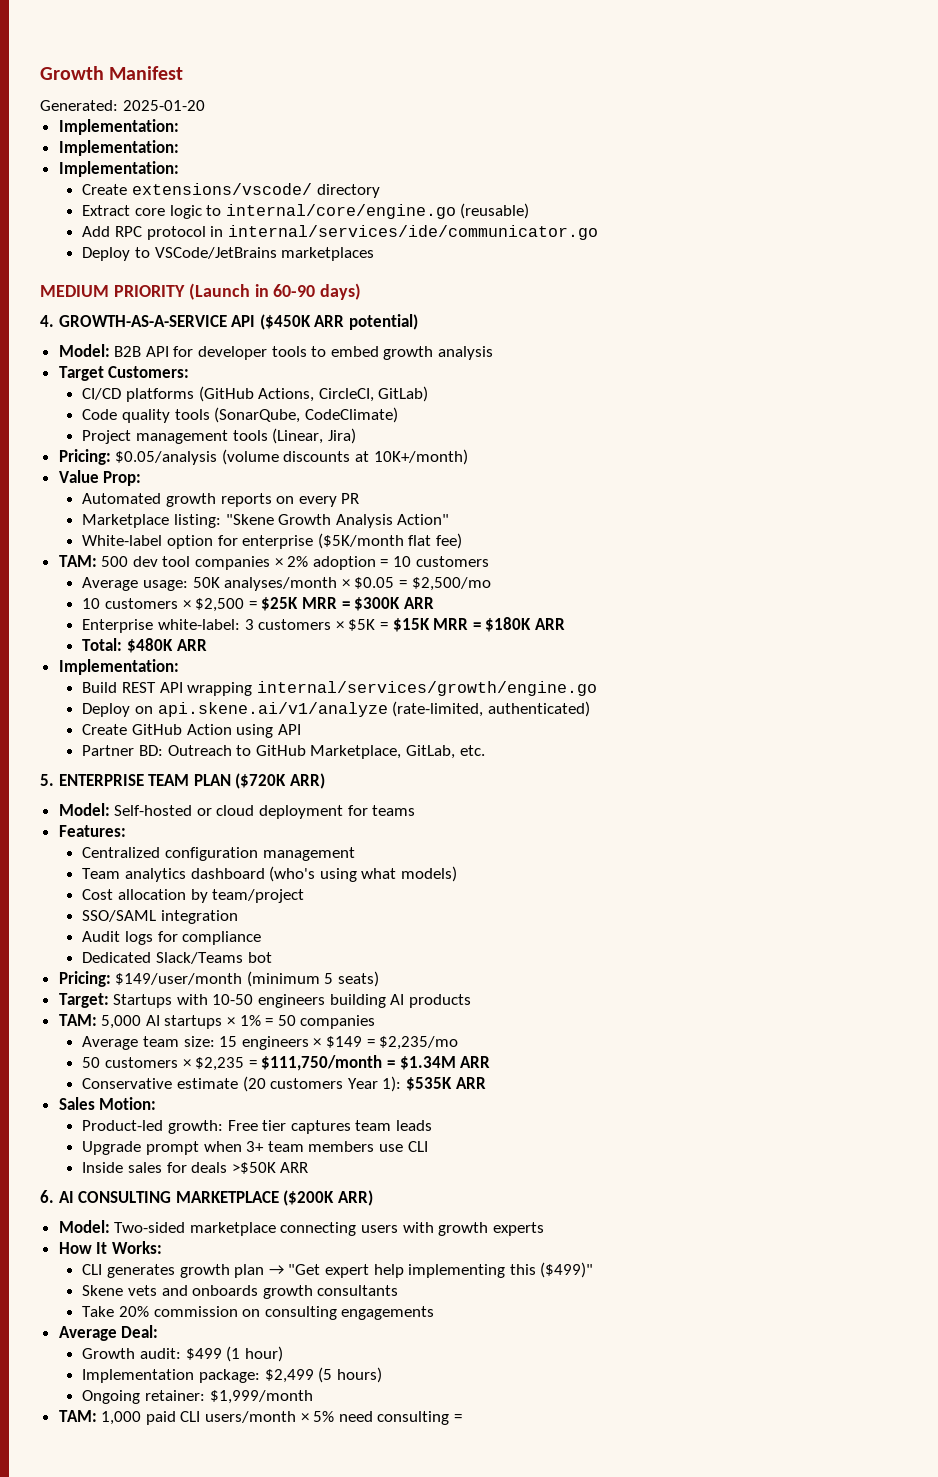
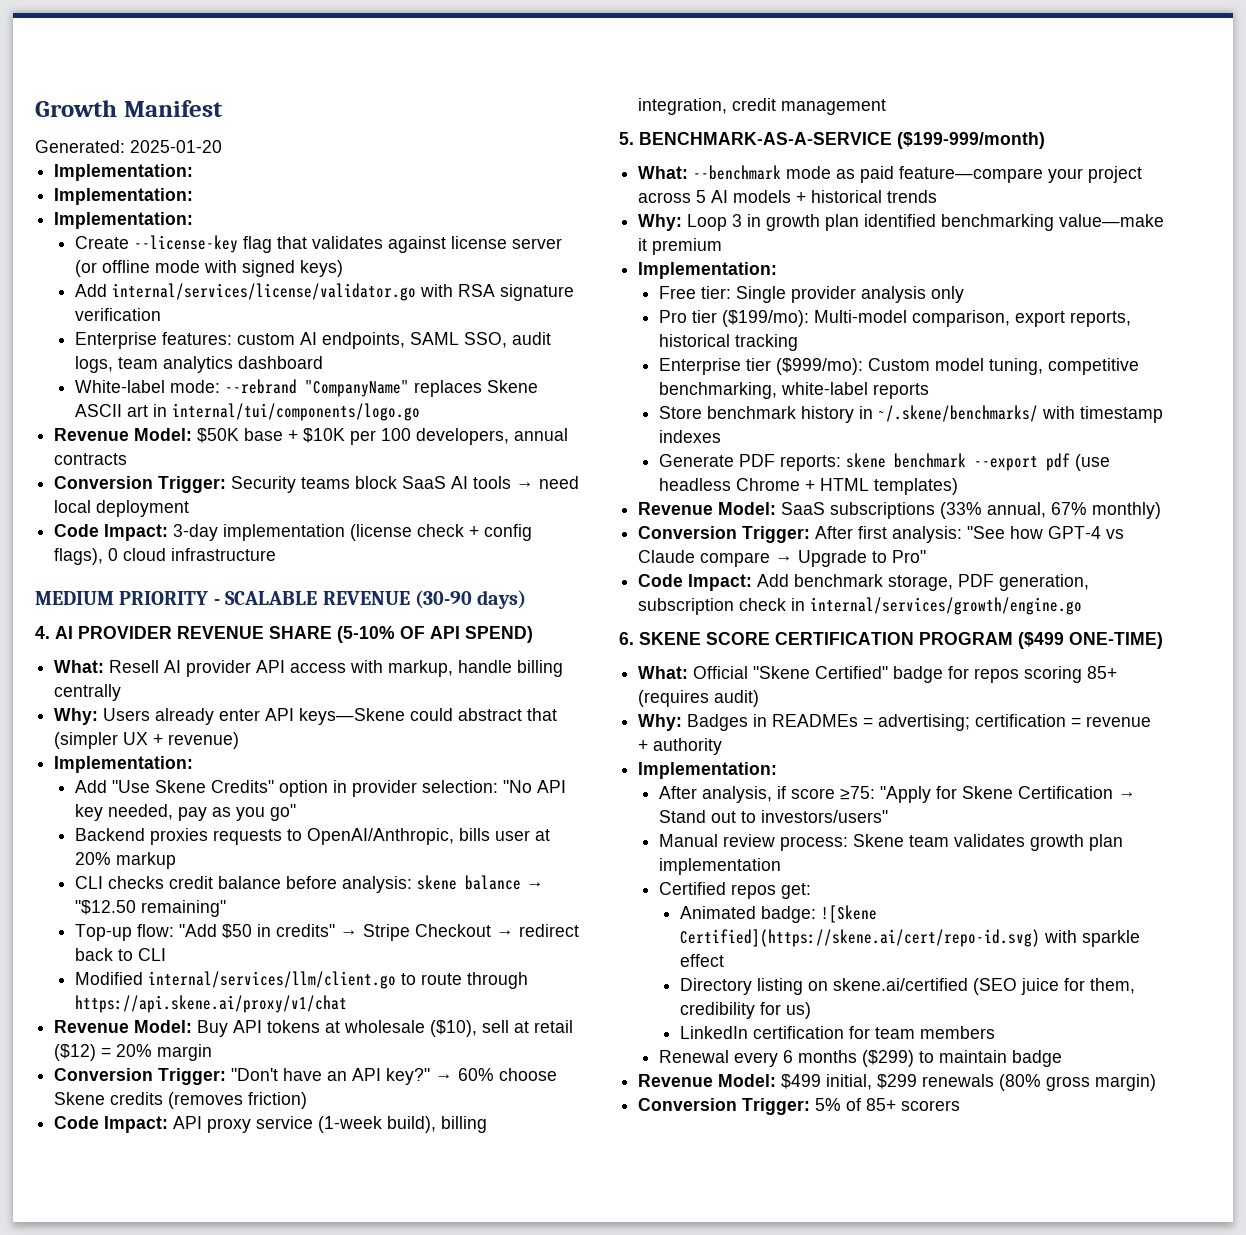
[132,183,380,198] [82,203,530,219] [82,225,598,240] [82,247,375,261] [40,283,362,300] [40,314,418,330] [58,344,494,360] [58,366,190,381] [82,386,429,402] [82,407,398,423] [82,428,356,444] [58,449,468,465] [58,470,142,486] [82,493,360,507] [82,514,450,528] [82,533,463,549] [58,555,489,570] [82,577,491,591] [82,597,434,612] [82,617,565,633] [82,638,207,653] [58,659,179,675] [82,681,597,696] [82,701,590,717] [82,724,301,738] [82,745,485,759] [40,773,325,789] [58,803,416,819] [58,825,126,837] [82,847,355,861] [82,866,458,882] [82,889,305,903] [82,910,239,924] [82,931,262,945] [82,952,272,964] [58,971,380,987] [58,993,471,1008] [58,1014,376,1029] [82,1036,459,1050] [82,1055,491,1071] [82,1076,486,1092] [58,1097,157,1110] [82,1120,433,1134] [82,1141,428,1155] [82,1162,309,1174] [40,1190,373,1206] [58,1220,544,1236] [58,1241,162,1254] [82,1262,594,1278] [82,1285,399,1299] [82,1306,435,1320] [58,1325,159,1341] [82,1346,283,1362] [82,1367,382,1383] [82,1390,313,1404] [58,1410,463,1425] extensions/vscode/ directory // Extract core logic to internal/core/engine.go (reusable) // Add RPC protocol in internal/services/ide/communicator.go // Deploy to VSCode/JetBrains marketplaces // MEDIUM PRIORITY (Launch in 60-90 days) // 4. GROWTH-AS-A-SERVICE API ($450K ARR potential) // Model: B2B API for developer tools to embed growth analysis // Target Customers: // CI/CD platforms (GitHub Actions, CircleCI, GitLab) // Code quality tools (SonarQube, CodeClimate) // Project management tools (Linear, Jira) // Pricing: $0.05/analysis (volume discounts at 10K+/month) // Value Prop: // Automated growth reports on every PR // Marketplace listing: "Skene Growth Analysis Action" // White-label option for enterprise ($5K/month flat fee) // TAM: 500 dev tool companies × 2% adoption = 10 customers // Average usage: 50K analyses/month × $0.05 = $2,500/mo // 10 customers × $2,500 = $25K MRR = $300K ARR // Enterprise white-label: 3 customers × $5K = $15K MRR = $180K ARR // Total: $480K ARR // Implementation: // Build REST API wrapping internal/services/growth/engine.go // Deploy on api.skene.ai/v1/analyze (rate-limited, authenticated) // Create GitHub Action using API // Partner BD: Outreach to GitHub Marketplace, GitLab, etc. // 5. ENTERPRISE TEAM PLAN ($720K ARR) // Model: Self-hosted or cloud deployment for teams // Features: // Centralized configuration management // Team analytics dashboard (who's using what models) // Cost allocation by team/project // SSO/SAML integration // Audit logs for compliance // Dedicated Slack/Teams bot // Pricing: $149/user/month (minimum 5 seats) // Target: Startups with 10-50 engineers building AI products // TAM: 5,000 AI startups × 1% = 50 companies // Average team size: 15 engineers × $149 = $2,235/mo // 50 customers × $2,235 = $111,750/month = $1.34M ARR // Conservative estimate (20 customers Year 1): $535K ARR // Sales Motion: // Product-led growth: Free tier captures team leads // Upgrade prompt when 3+ team members use CLI // Inside sales for deals >$50K ARR // 6. AI CONSULTING MARKETPLACE ($200K ARR) // Model: Two-sided marketplace connecting users with growth experts // How It Works: // CLI generates growth plan → "Get expert help implementing this ($499)" // Skene vets and onboards growth consultants // Take 20% commission on consulting engagements // Average Deal: // Growth audit: $499 (1 hour) // Implementation package: $2,499 (5 hours) // Ongoing retainer: $1,999/month // TAM: 1,000 paid CLI users/month × 5% need consulting = -> [134,235,563,253] [75,260,344,277] [75,283,575,301] [75,308,162,321] [75,332,552,349] [75,356,324,373] [75,379,539,397] [75,403,421,421] [54,428,569,445] [54,453,128,465] [54,476,580,493] [54,500,190,517] [54,524,533,541] [54,548,277,565] [35,590,527,609] [35,626,533,643] [54,660,564,677] [54,684,122,701] [54,708,558,725] [54,732,240,749] [54,756,194,773] [75,780,567,797] [75,804,297,821] [75,828,551,845] [75,852,177,869] [75,875,545,893] [75,900,227,917] [75,924,580,941] [75,948,167,961] [75,971,529,989] [75,995,348,1013] [54,1020,574,1037] [54,1044,213,1061] [54,1068,558,1085] [54,1092,308,1109] [54,1116,488,1133] [638,98,887,115] [619,132,1045,149] [638,165,1143,183] [638,190,938,203] [638,214,1165,231] [638,238,723,255] [638,262,778,279] [659,286,965,303] [659,310,1132,327] [659,334,799,351] [659,358,1140,375] [659,382,930,399] [659,405,1164,423] [659,430,722,443] [659,453,1111,471] [659,478,959,495] [638,502,1162,519] [638,526,1125,543] [638,550,927,567] [638,574,1090,591] [638,597,1083,615] [619,632,1163,649] [638,666,1118,683] [638,690,760,707] [638,714,1152,731] [638,738,723,755] [638,762,778,779] [659,786,1137,803] [659,810,889,823] [659,834,1124,851] [659,858,782,875] [659,882,812,899] [680,905,878,923] [680,929,1141,947] [680,954,725,967] [680,978,1136,995] [680,1002,812,1019] [680,1026,996,1039] [659,1050,1063,1067] [638,1074,1157,1091] [638,1098,961,1115] --license-key flag that validates against license server (or offline mode with signed keys) // Add internal/services/license/validator.go with RSA signature verification // Enterprise features: custom AI endpoints, SAML SSO, audit logs, team analytics dashboard // White-label mode: --rebrand "CompanyName" replaces Skene ASCII art in internal/tui/components/logo.go // Revenue Model: $50K base + $10K per 100 developers, annual contracts // Conversion Trigger: Security teams block SaaS AI tools → need local deployment // Code Impact: 3-day implementation (license check + config flags), 0 cloud infrastructure // MEDIUM PRIORITY - SCALABLE REVENUE (30-90 days) // 4. AI PROVIDER REVENUE SHARE (5-10% OF API SPEND) // What: Resell AI provider API access with markup, handle billing centrally // Why: Users already enter API keys—Skene could abstract that (simpler UX + revenue) // Implementation: // Add "Use Skene Credits" option in provider selection: "No API key needed, pay as you go" // Backend proxies requests to OpenAI/Anthropic, bills user at 20% markup // CLI checks credit balance before analysis: skene balance → "$12.50 remaining" // Top-up flow: "Add $50 in credits" → Stripe Checkout → redirect back to CLI // Modified internal/services/llm/client.go to route through https://api.skene.ai/proxy/v1/chat // Revenue Model: Buy API tokens at wholesale ($10), sell at retail ($12) = 20% margin // Conversion Trigger: "Don't have an API key?" → 60% choose Skene credits (removes friction) // Code Impact: API proxy service (1-week build), billing integration, credit management // 5. BENCHMARK-AS-A-SERVICE ($199-999/month) // What: --benchmark mode as paid feature—compare your project across 5 AI models + historical trends // Why: Loop 3 in growth plan identified benchmarking value—make it premium // Implementation: // Free tier: Single provider analysis only // Pro tier ($199/mo): Multi-model comparison, export reports, historical tracking // Enterprise tier ($999/mo): Custom model tuning, competitive benchmarking, white-label reports // Store benchmark history in ~/.skene/benchmarks/ with timestamp indexes // Generate PDF reports: skene benchmark --export pdf (use headless Chrome + HTML templates) // Revenue Model: SaaS subscriptions (33% annual, 67% monthly) // Conversion Trigger: After first analysis: "See how GPT-4 vs Claude compare → Upgrade to Pro" // Code Impact: Add benchmark storage, PDF generation, subscription check in internal/services/growth/engine.go // 6. SKENE SCORE CERTIFICATION PROGRAM ($499 ONE-TIME) // What: Official "Skene Certified" badge for repos scoring 85+ (requires audit) // Why: Badges in READMEs = advertising; certification = revenue + authority // Implementation: // After analysis, if score ≥75: "Apply for Skene Certification → Stand out to investors/users" // Manual review process: Skene team validates growth plan implementation // Certified repos get: // Animated badge: ![Skene Certified](https://skene.ai/cert/repo-id.svg) with sparkle effect // Directory listing on skene.ai/certified (SEO juice for them, credibility for us) // LinkedIn certification for team members // Renewal every 6 months ($299) to maintain badge // Revenue Model: $499 initial, $299 renewals (80% gross margin) // Conversion Trigger: 5% of 85+ scorers

